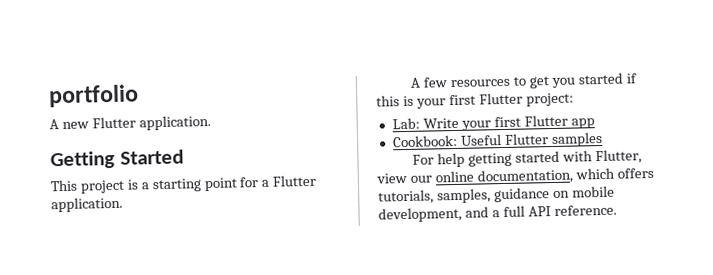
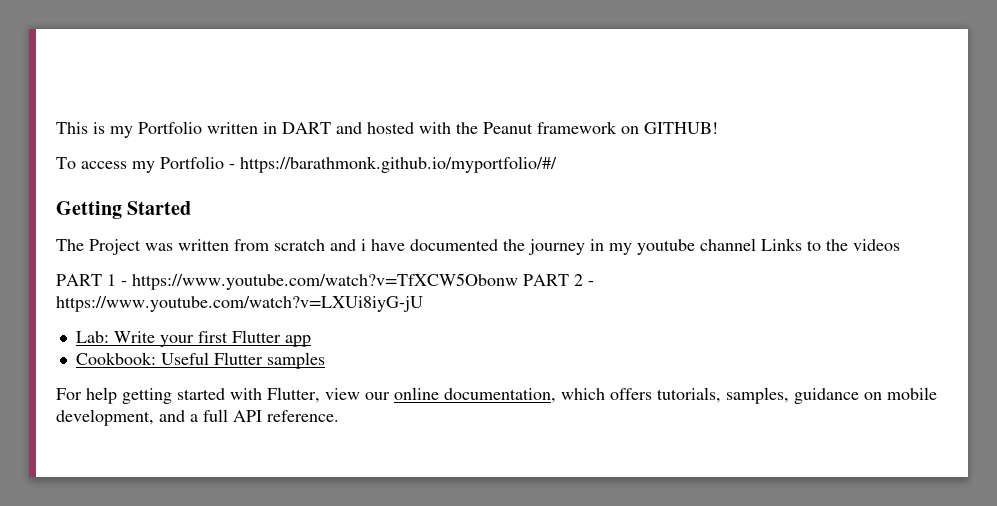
[48,84,139,108] [49,114,211,131] [50,149,184,170] [50,174,317,194] [51,196,123,213] [410,72,637,89] [376,92,574,109] portfolio // A new Flutter application. // Getting Started // This project is a starting point for a Flutter application. // A few resources to get you started if this is your first Flutter project: -> [56,121,718,138] [56,156,557,173] [56,201,192,219] [56,238,900,255] [56,273,594,290] [56,296,423,312] This is my Portfolio written in DART and hosted with the Peanut framework on GITHUB! // To access my Portfolio - https://barathmonk.github.io/myportfolio/#/ // Getting Started // The Project was written from scratch and i have documented the journey in my youtube channel Links to the videos // PART 1 - https://www.youtube.com/watch?v=TfXCW5Obonw PART 2 - https://www.youtube.com/watch?v=LXUi8iyG-jU

